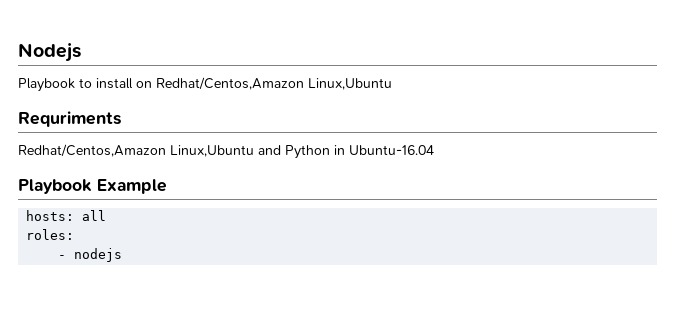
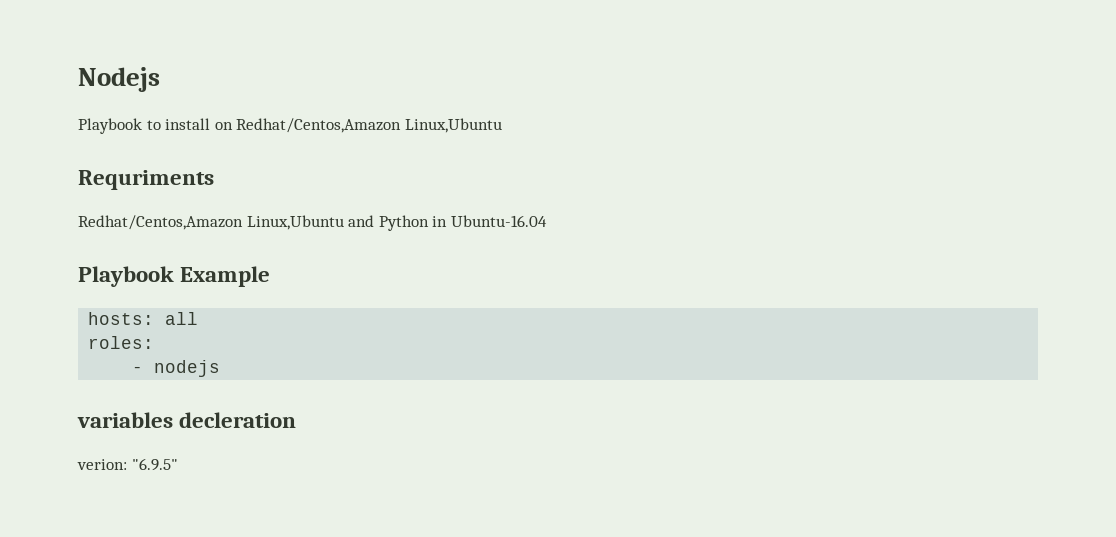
(123, 255) none -> [77,412,297,428] [77,458,178,471] // variables decleration // verion: "6.9.5"

